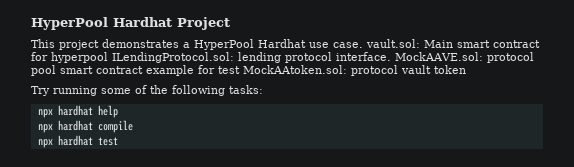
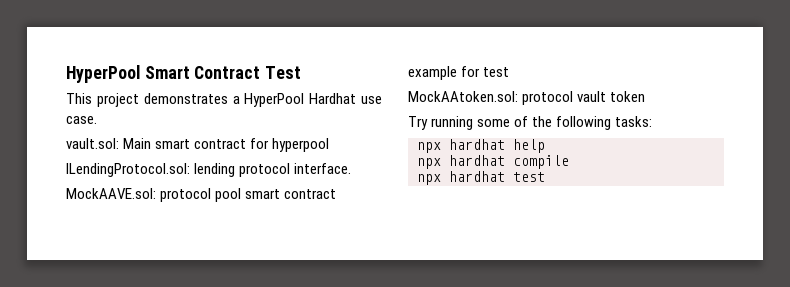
[31,17,230,30] HyperPool Hardhat Project -> [66,65,302,83] HyperPool Smart Contract Test
(363, 45) none -> (97, 120) //
(108, 57) none -> (330, 145) //
(391, 56) none -> (352, 168) //
(240, 70) none -> (510, 72) //

